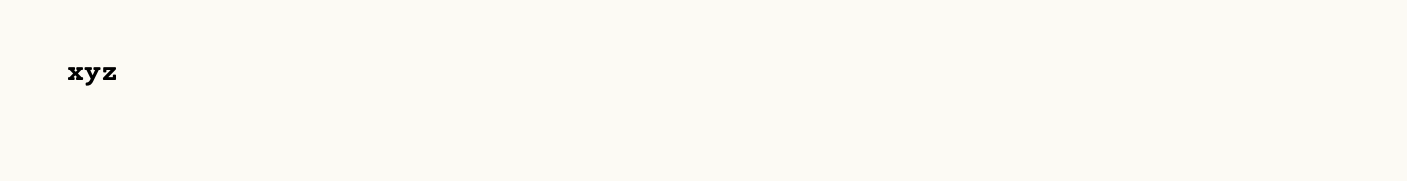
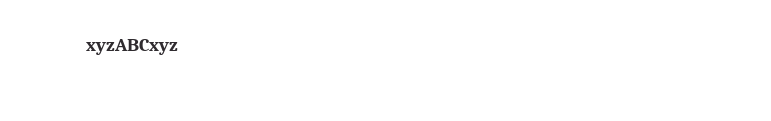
[67,67,118,86] xyz -> [86,39,178,55] xyzABCxyz

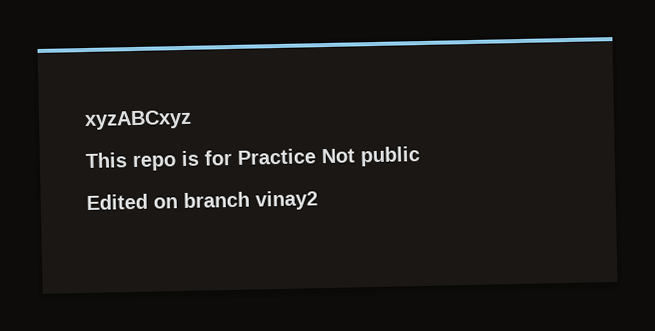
(178, 47) none -> [85,146,421,172] [86,190,318,211] // This repo is for Practice Not public // Edited on branch vinay2

